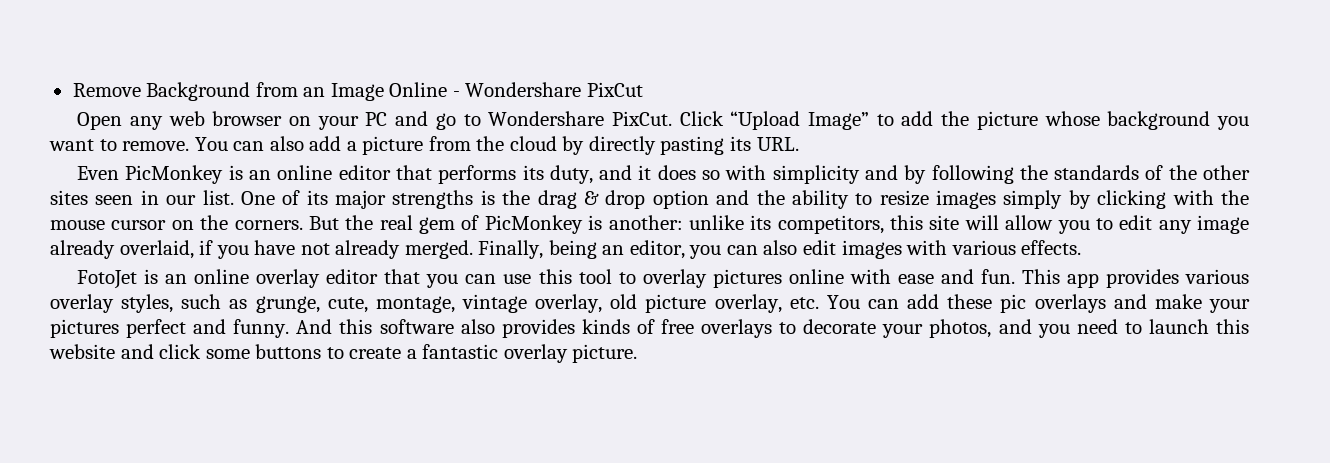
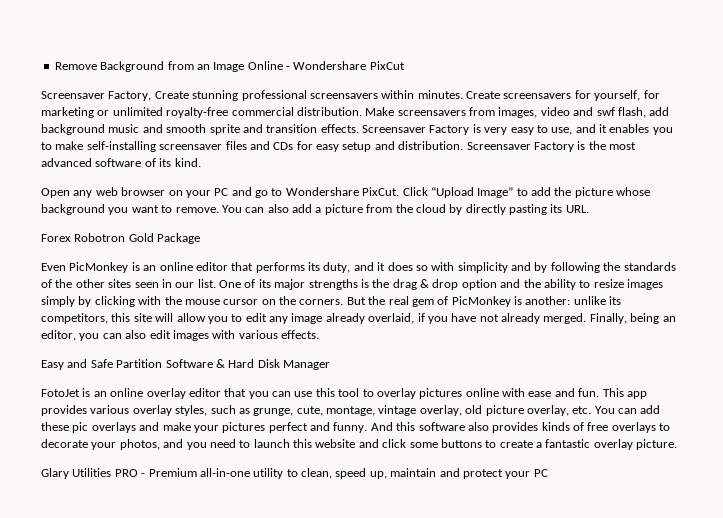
(643, 89) none -> [41,90,660,101] [41,107,670,118] [41,124,673,135] [41,141,636,152] [41,158,201,167] // Screensaver Factory, Create stunning professional screensavers within minutes. Create screensavers for yourself, for marketing or unlimited royalty-free commercial distribution. Make screensavers from images, video and swf flash, add background music and smooth sprite and transition effects. Screensaver Factory is very easy to use, and it enables you to make self-installing screensaver files and CDs for easy setup and distribution. Screensaver Factory is the most advanced software of its kind.
(799, 144) none -> [41,233,201,244] // Forex Robotron Gold Package
(1082, 247) none -> [41,359,330,370] // Easy and Safe Partition Software & Hard Disk Manager
(638, 353) none -> [41,468,548,479] // Glary Utilities PRO - Premium all-in-one utility to clean, speed up, maintain and protect your PC

